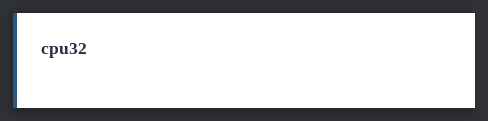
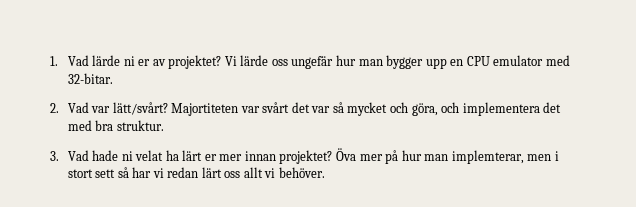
[41,43,87,58] cpu32 -> [50,55,570,69] [67,73,113,84] [50,102,562,116] [67,120,164,131] [50,148,559,164] [67,167,325,178] 1. Vad lärde ni er av projektet? Vi lärde oss ungefär hur man bygger upp en CPU emulator med 32-bitar. // 2. Vad var lätt/svårt? Majortiteten var svårt det var så mycket och göra, och implementera det med bra struktur. // 3. Vad hade ni velat ha lärt er mer innan projektet? Öva mer på hur man implemterar, men i stort sett så har vi redan lärt oss allt vi behöver.

